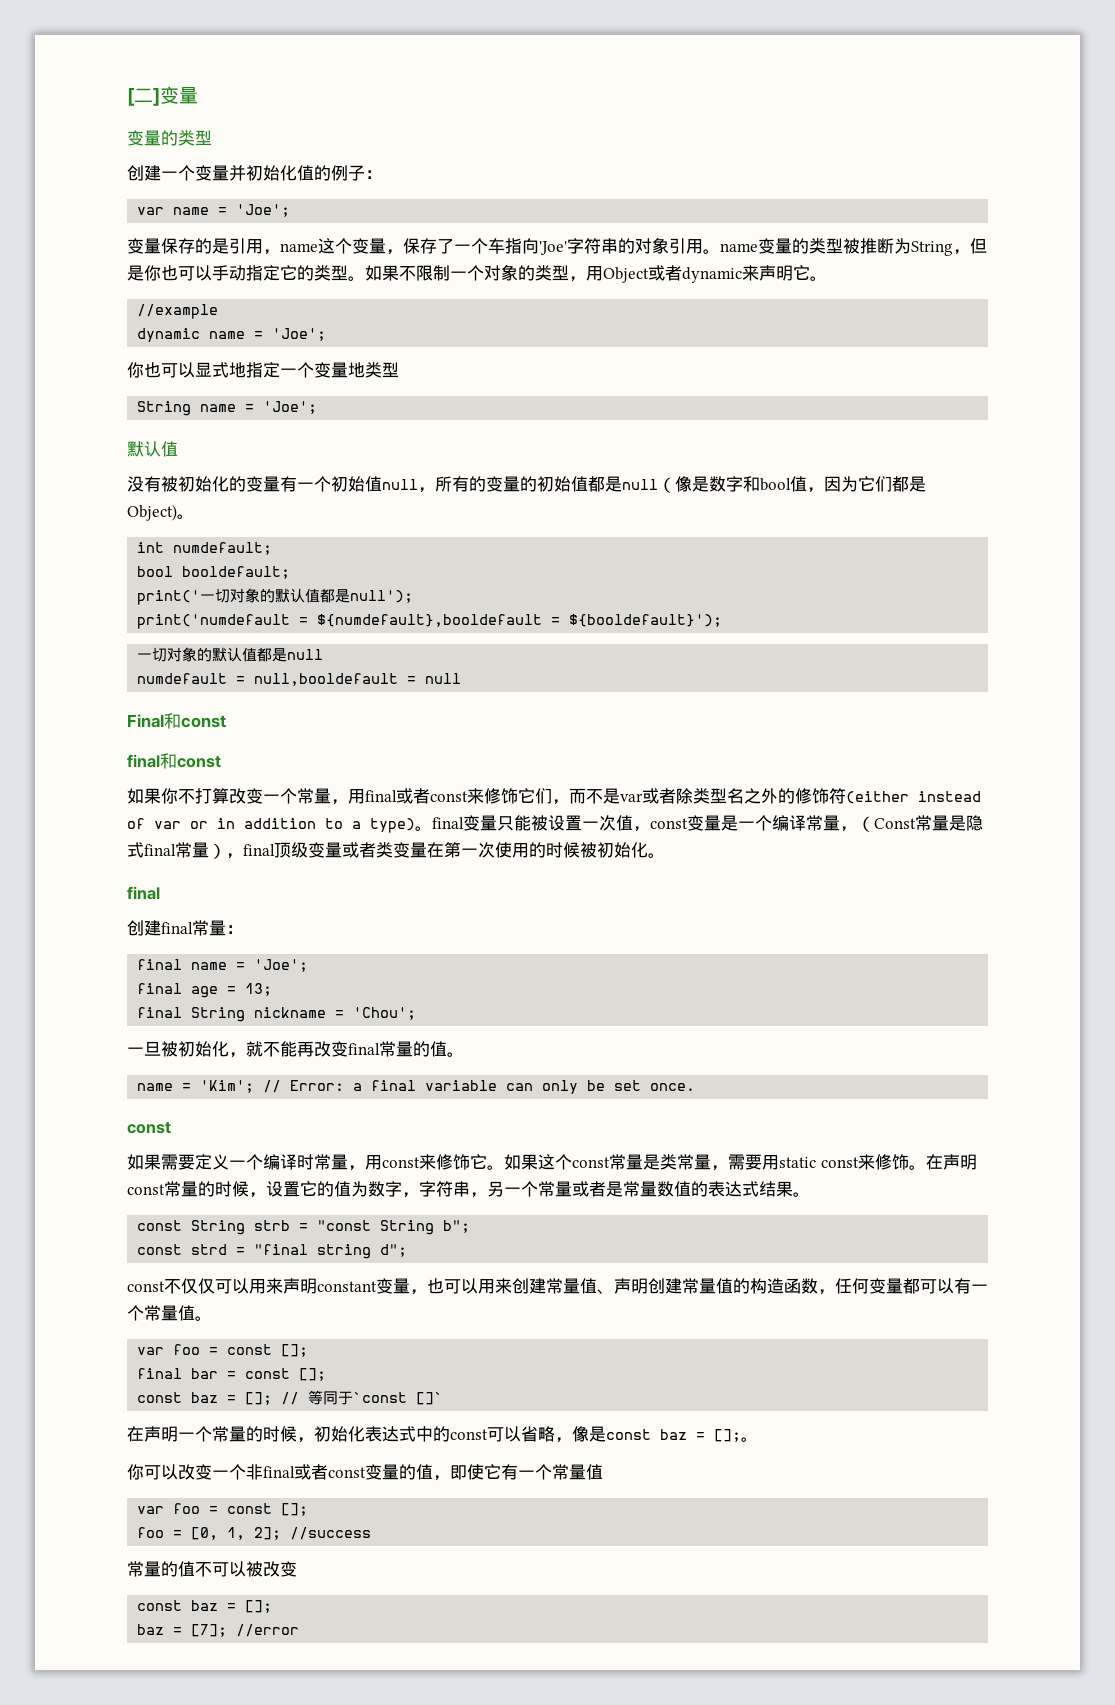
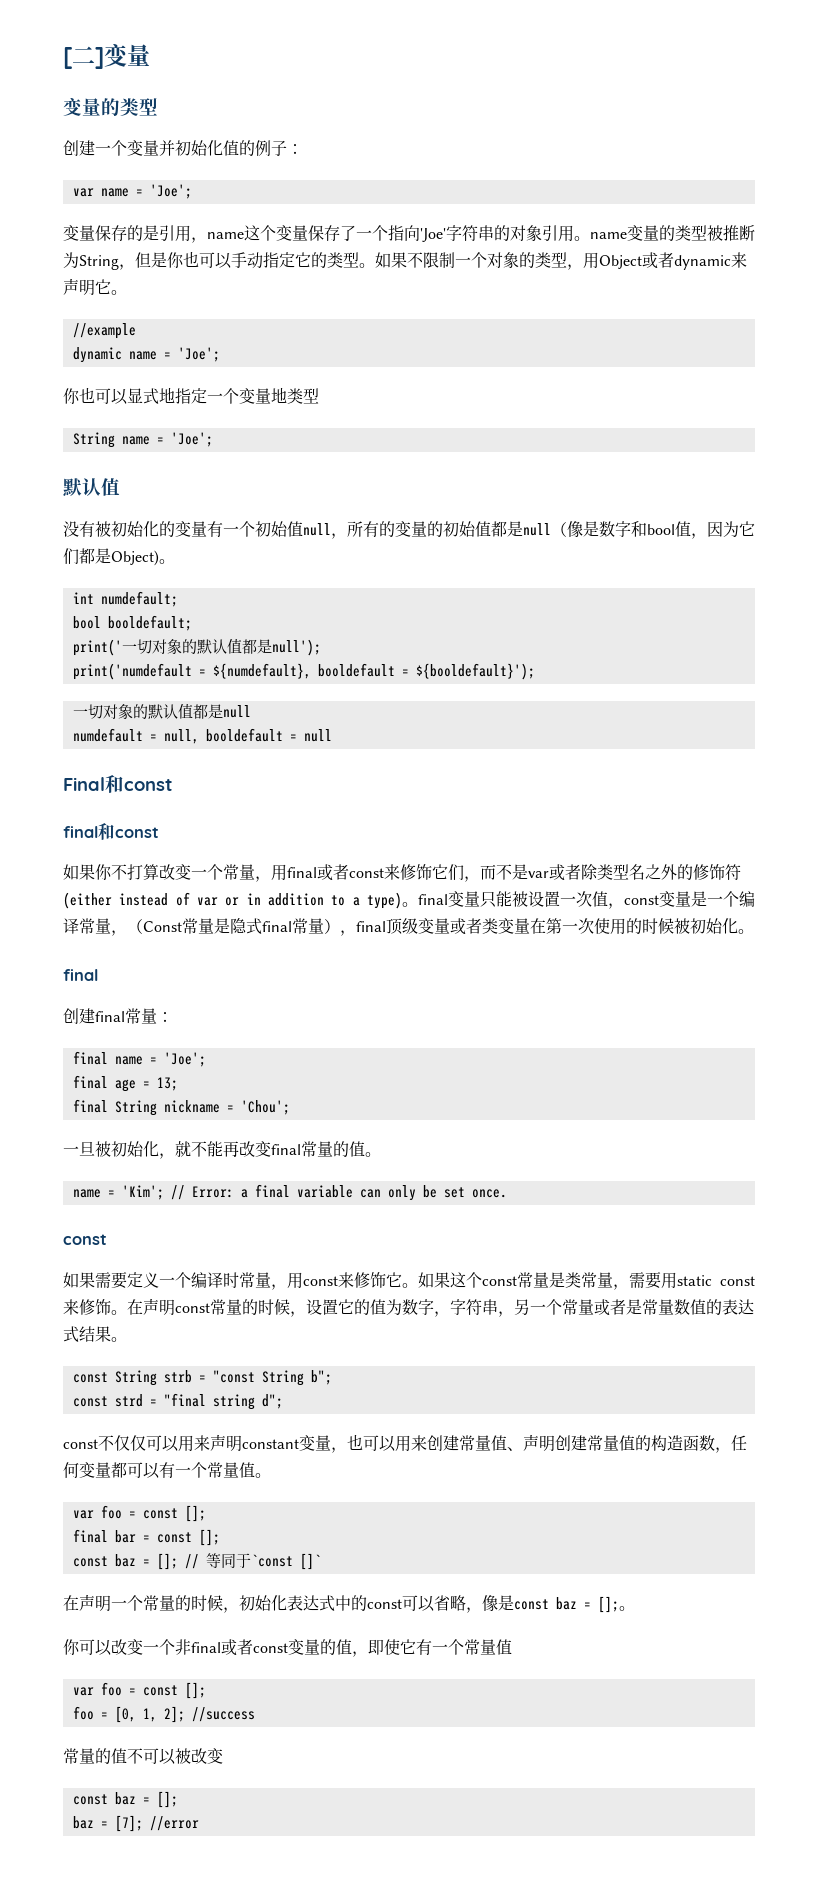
[386,249,403,255] ， -> (308, 233) none
[488,238,505,254] 车 -> (388, 233) none
[317,614,543,627] ${numdefault},booldefault -> [212,663,395,679] ${numdefault}, booldefault
[254,673,399,686] null,booldefault -> [163,728,283,744] null, booldefault

